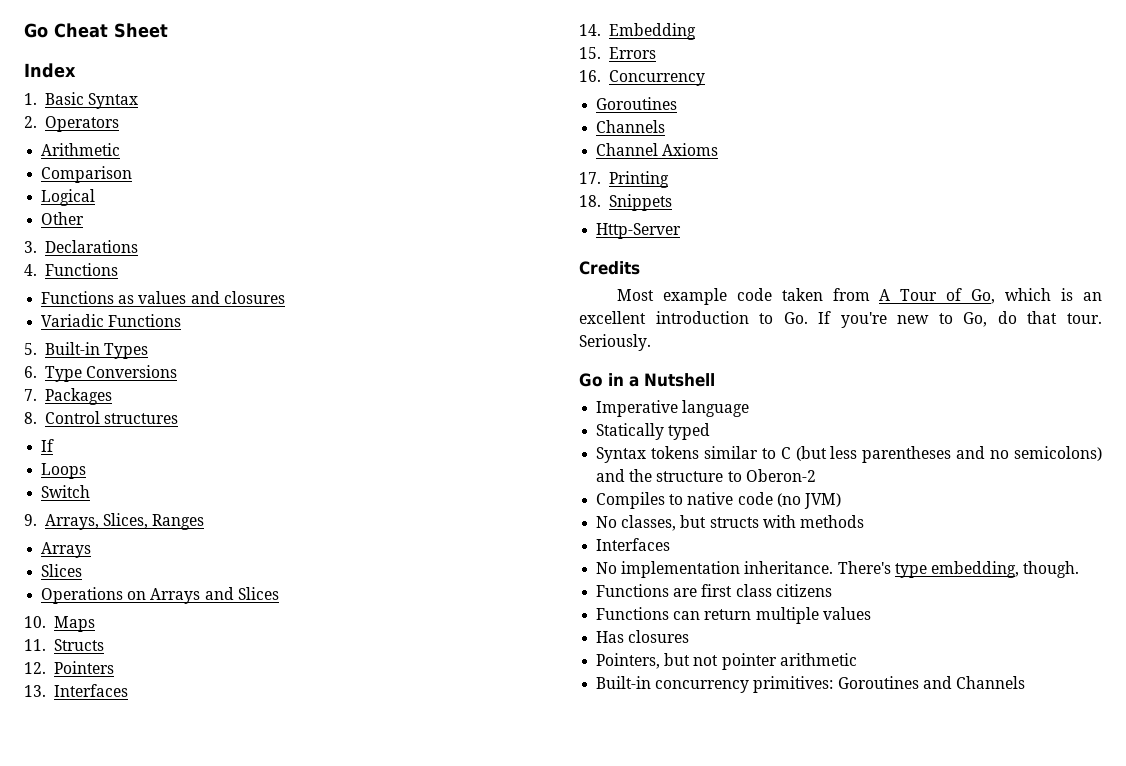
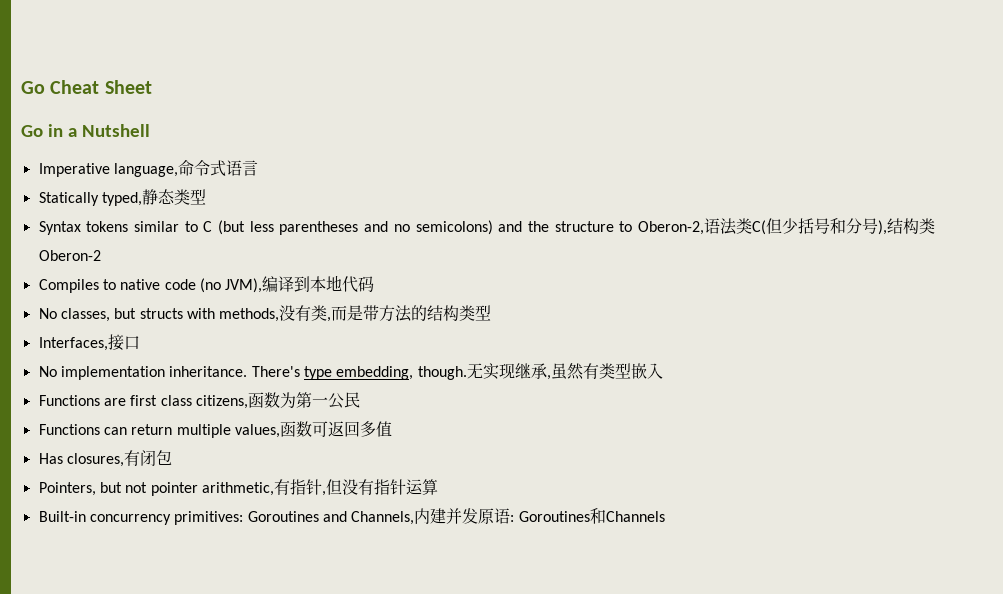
[24,63,76,78] [24,92,138,109] [24,116,119,132] [41,143,121,156] [41,166,133,183] [41,189,96,206] [41,212,85,225] [24,240,138,253] [24,263,118,276] [41,291,285,304] [41,314,182,327] [24,342,148,359] [24,365,177,382] [24,388,112,405] [24,411,178,424] [41,439,55,452] [41,463,87,479] [41,485,91,498] [24,513,205,530] [41,542,92,558] [41,564,83,577] [41,587,279,604] [24,616,95,632] [24,639,104,651] [24,661,114,674] [24,684,128,697] [579,23,696,40] [579,47,656,59] [579,70,705,86] [596,97,678,110] [596,120,666,133] [596,143,719,156] [579,171,669,188] [579,194,672,211] [596,223,682,239] [579,261,640,275] [616,288,1102,305] [579,311,1102,328] [579,334,651,351] // Index // 1. Basic Syntax // 2. Operators // Arithmetic // Comparison // Logical // Other // 3. Declarations // 4. Functions // Functions as values and closures // Variadic Functions // 5. Built-in Types // 6. Type Conversions // 7. Packages // 8. Control structures // If // Loops // Switch // 9. Arrays, Slices, Ranges // Arrays // Slices // Operations on Arrays and Slices // 10. Maps // 11. Structs // 12. Pointers // 13. Interfaces // 14. Embedding // 15. Errors // 16. Concurrency // Goroutines // Channels // Channel Axioms // 17. Printing // 18. Snippets // Http-Server // Credits // Most example code taken from A Tour of Go, which is an excellent introduction to Go. If you're new to Go, do that tour. Seriously. -> (152, 87) none
[682,400,750,417] [596,423,711,440] language // Statically typed -> [113,160,258,177] [38,189,206,206] language,命令式语言 // Statically typed,静态类型
(742, 476) none -> [638,218,936,235] Oberon-2,语法类C(但少括号和分号),结构类
[803,493,841,509] JVM) -> [225,275,375,293] JVM),编译到本地代码
[799,515,864,528] [596,538,671,551] methods // Interfaces -> [219,305,492,322] [38,334,140,351] methods,没有类,而是带方法的结构类型 // Interfaces,接口
(1080, 569) none -> [466,363,663,380] 无实现继承,虽然有类型嵌入
[775,584,832,597] citizens -> [195,392,360,409] citizens,函数为第一公民
[822,607,871,620] values -> [234,421,392,438] values,函数可返回多值
[628,630,690,643] closures -> [66,450,172,467] closures,有闭包
[779,653,857,666] arithmetic -> [201,479,438,496] arithmetic,有指针,但没有指针运算
(952, 682) none -> [351,508,606,525] Channels,内建并发原语: Goroutines和

